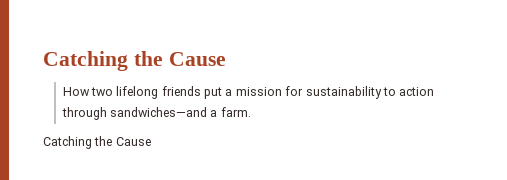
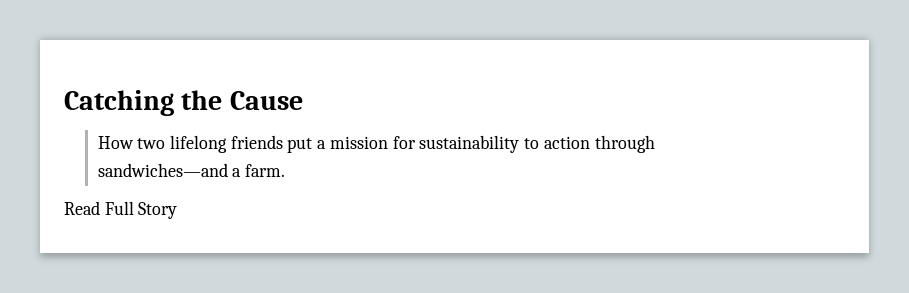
[43,136,151,149] Catching the Cause -> [64,201,178,219] Read Full Story

